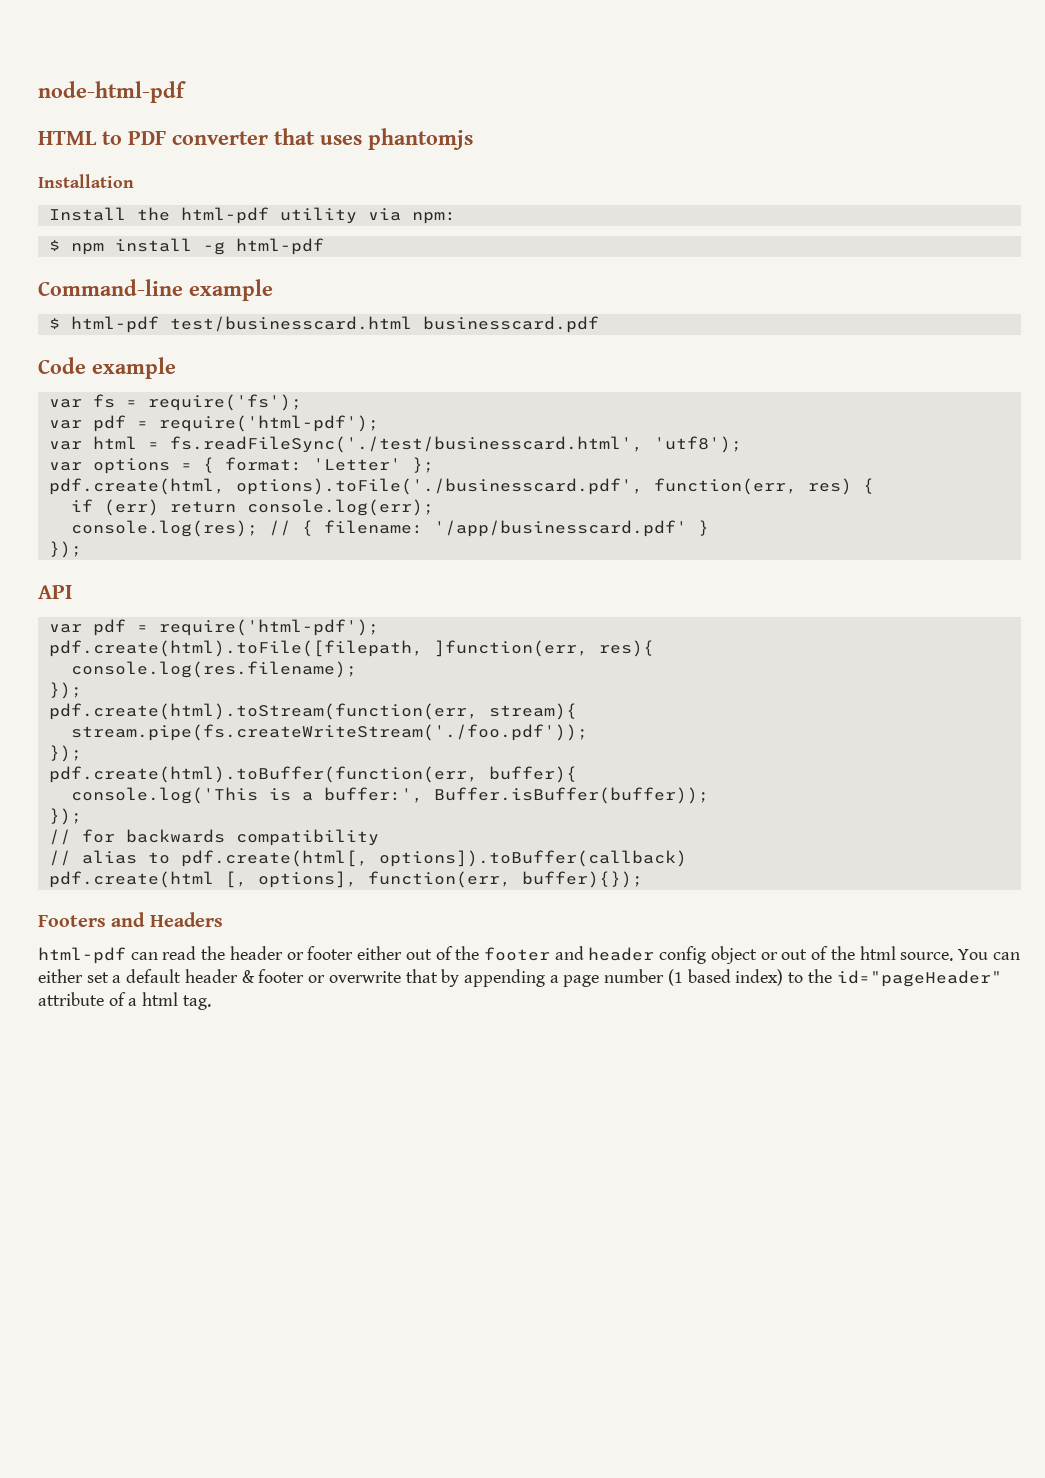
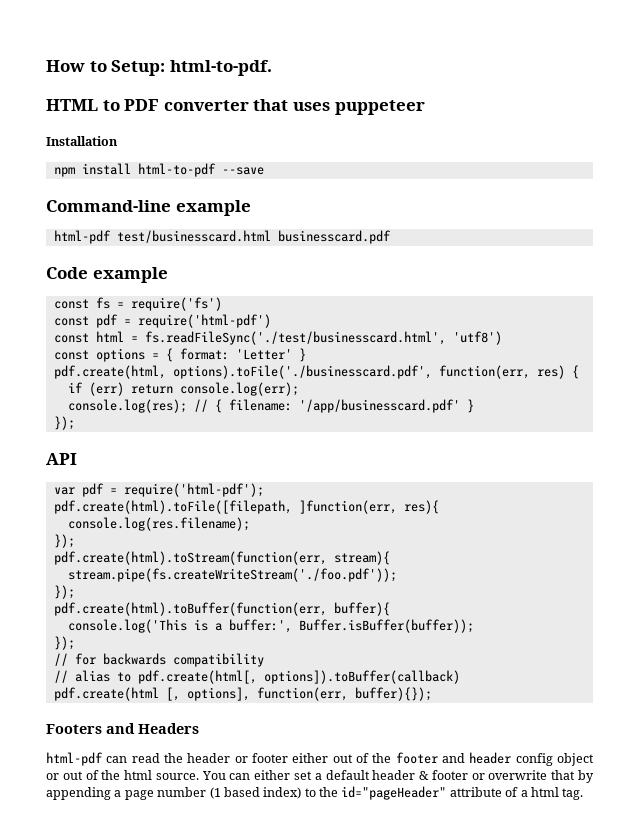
[38,81,186,103] node-html-pdf -> [46,60,272,76] How to Setup: html-to-pdf.
[368,128,473,150] phantomjs -> [334,100,425,115] puppeteer
[48,207,456,224] [48,238,324,255] Install the html-pdf utility via npm: // $ npm install -g html-pdf -> [53,163,264,177] npm install html-to-pdf --save
[48,318,60,329] $ -> (251, 208) none
[48,399,82,408] var -> [53,299,89,309] const
[147,394,302,411] [48,415,379,432] [48,441,82,450] require('fs'); // var pdf = require('html-pdf'); // var -> [130,297,222,311] [53,314,271,328] [53,333,89,343] require('fs') // const pdf = require('html-pdf') // const
[653,436,742,453] [48,462,82,471] 'utf8'); // var -> [452,331,502,345] [53,350,89,360] 'utf8') // const
[411,457,434,473] }; -> [298,348,306,362] }

